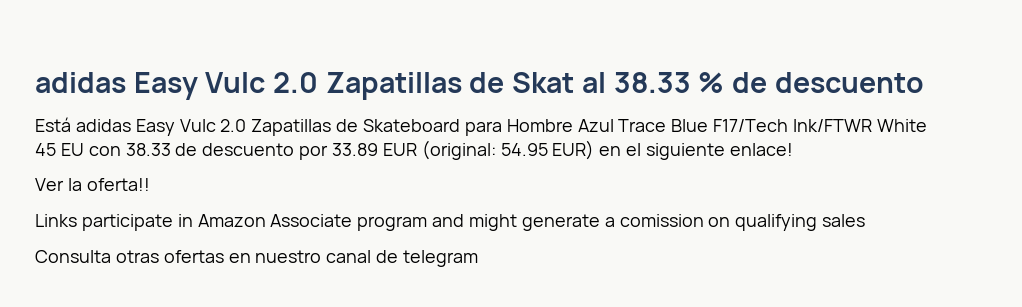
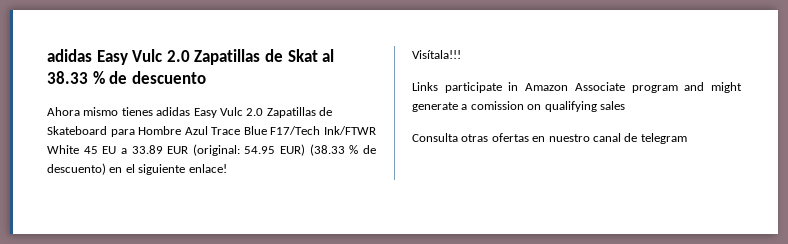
[35,117,71,132] Está -> [47,107,153,116] Ahora mismo tienes
[88,143,329,160] con 38.33 de descuento por -> [120,148,127,154] a
(595, 150) none -> [309,144,376,156] [47,163,106,175] (38.33 % de descuento)
[35,178,150,191] Ver la oferta!! -> [412,50,461,59] Visítala!!!

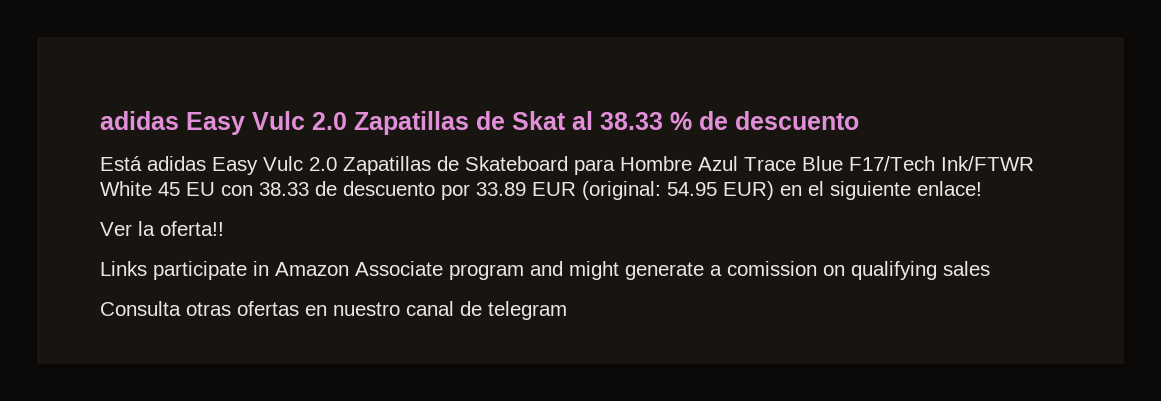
[47,107,153,116] Ahora mismo tienes -> [100,156,142,171] Está
[120,148,127,154] a -> [221,181,470,200] con 38.33 de descuento por
[309,144,376,156] [47,163,106,175] (38.33 % de descuento) -> (774, 190) none
[412,50,461,59] Visítala!!! -> [100,221,224,236] Ver la oferta!!

